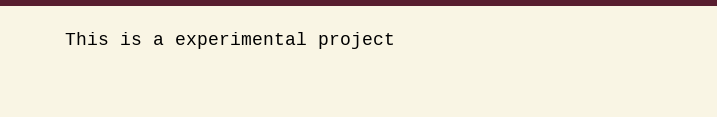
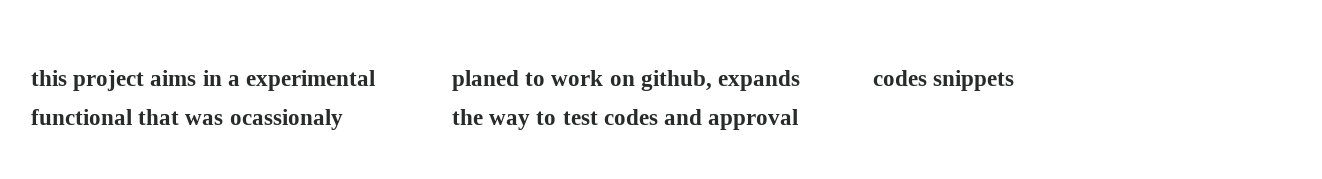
[65,32,395,49] This is a experimental project -> [31,70,376,91] [31,109,343,130] [452,70,801,91] [452,109,799,130] [873,70,1015,91] this project aims in a experimental functional that was ocassionaly planed to work on github, expands the way to test codes and approval codes snippets

